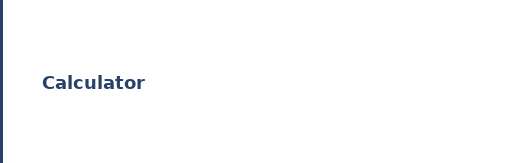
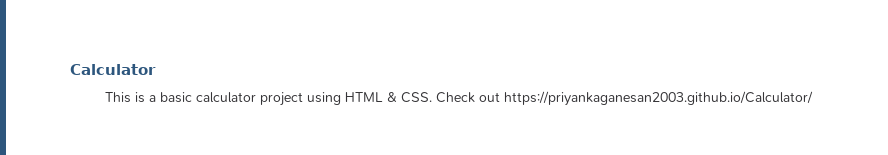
(145, 82) none -> [105,91,814,106] // This is a basic calculator project using HTML & CSS. Check out https://priyankaganesan2003.github.io/Calculator/

